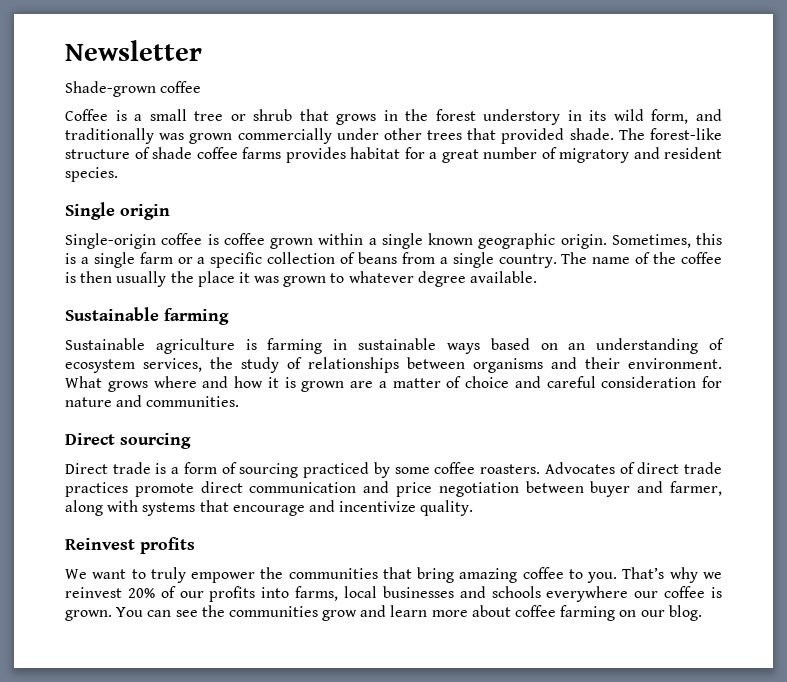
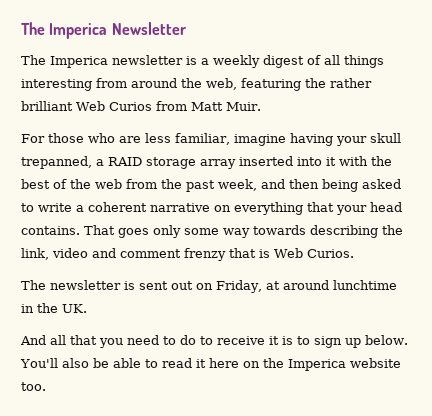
(65, 50) none -> [21,22,108,39] The Imperica
[65,81,202,97] [65,109,722,125] [65,128,722,144] [65,147,722,163] [65,167,118,182] [65,202,170,220] [65,233,722,249] [65,252,723,268] [65,271,538,287] [65,307,229,325] [65,338,724,354] [65,357,722,373] [65,376,722,392] [65,395,240,407] [65,433,191,449] [65,462,723,478] [65,481,722,497] [65,500,474,516] [65,537,195,554] [65,567,722,583] [65,586,722,602] [65,605,702,621] Shade-grown coffee // Coffee is a small tree or shrub that grows in the forest understory in its wild form, and traditionally was grown commercially under other trees that provided shade. The forest-like structure of shade coffee farms provides habitat for a great number of migratory and resident species. // Single origin // Single-origin coffee is coffee grown within a single known geographic origin. Sometimes, this is a single farm or a specific collection of beans from a single country. The name of the coffee is then usually the place it was grown to whatever degree available. // Sustainable farming // Sustainable agriculture is farming in sustainable ways based on an understanding of ecosystem services, the study of relationships between organisms and their environment. What grows where and how it is grown are a matter of choice and careful consideration for nature and communities. // Direct sourcing // Direct trade is a form of sourcing practiced by some coffee roasters. Advocates of direct trade practices promote direct communication and price negotiation between buyer and farmer, along with systems that encourage and incentivize quality. // Reinvest profits // We want to truly empower the communities that bring amazing coffee to you. That’s why we reinvest 20% of our profits into farms, local businesses and schools everywhere our coffee is grown. You can see the communities grow and learn more about coffee farming on our blog. -> [21,55,384,68] [21,78,372,91] [21,101,261,111] [21,133,401,146] [21,156,392,169] [21,179,401,192] [21,202,402,215] [21,225,403,238] [21,248,354,261] [21,280,397,293] [21,303,87,313] [20,335,408,348] [20,358,401,371] [21,382,46,391] The Imperica newsletter is a weekly digest of all things interesting from around the web, featuring the rather brilliant Web Curios from Matt Muir. // For those who are less familiar, imagine having your skull trepanned, a RAID storage array inserted into it with the best of the web from the past week, and then being asked to write a coherent narrative on everything that your head contains. That goes only some way towards describing the link, video and comment frenzy that is Web Curios. // The newsletter is sent out on Friday, at around lunchtime in the UK. // And all that you need to do to receive it is to sign up below. You'll also be able to read it here on the Imperica website too.

